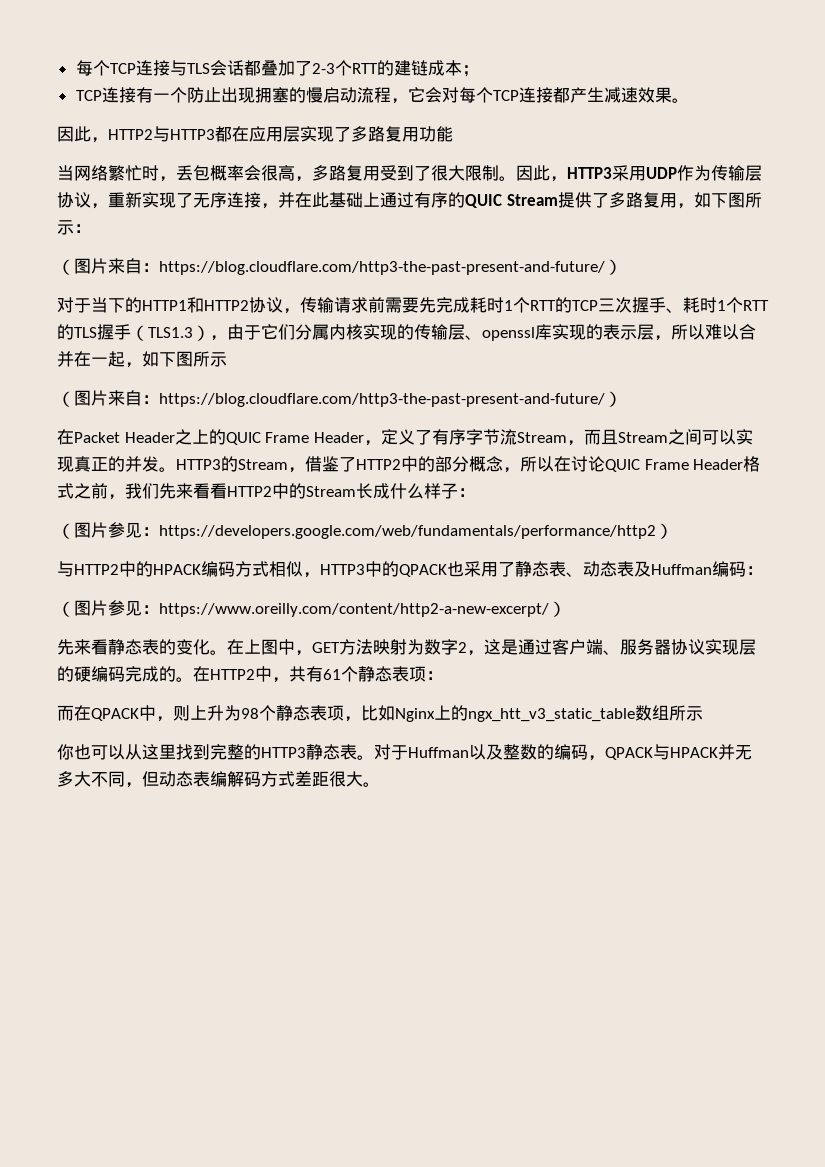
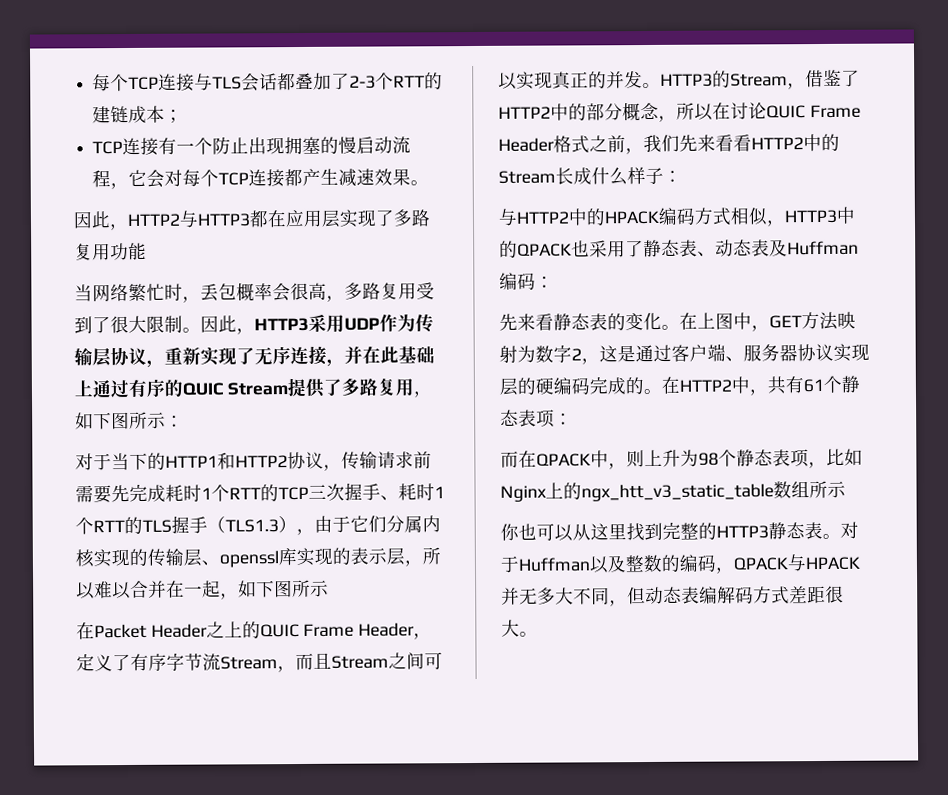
[57,258,622,275] // （图片来自：https://blog.cloudflare.com/http3-the-past-present-and-future/） -> (184, 421) none
[57,390,622,407] // （图片来自：https://blog.cloudflare.com/http3-the-past-present-and-future/） -> (329, 588) none
[57,522,673,539] // （图片参见：https://developers.google.com/web/fundamentals/performance/http2） -> (682, 176) none
[57,600,566,617] // （图片参见：https://www.oreilly.com/content/http2-a-new-excerpt/） -> (554, 282) none

